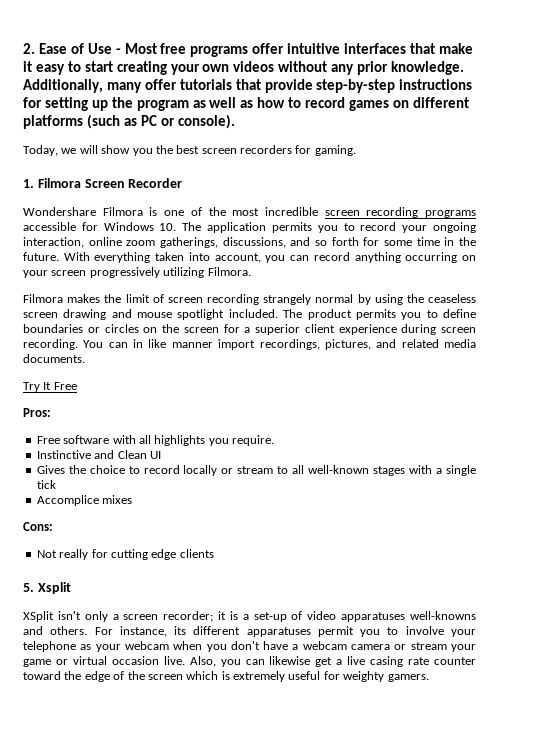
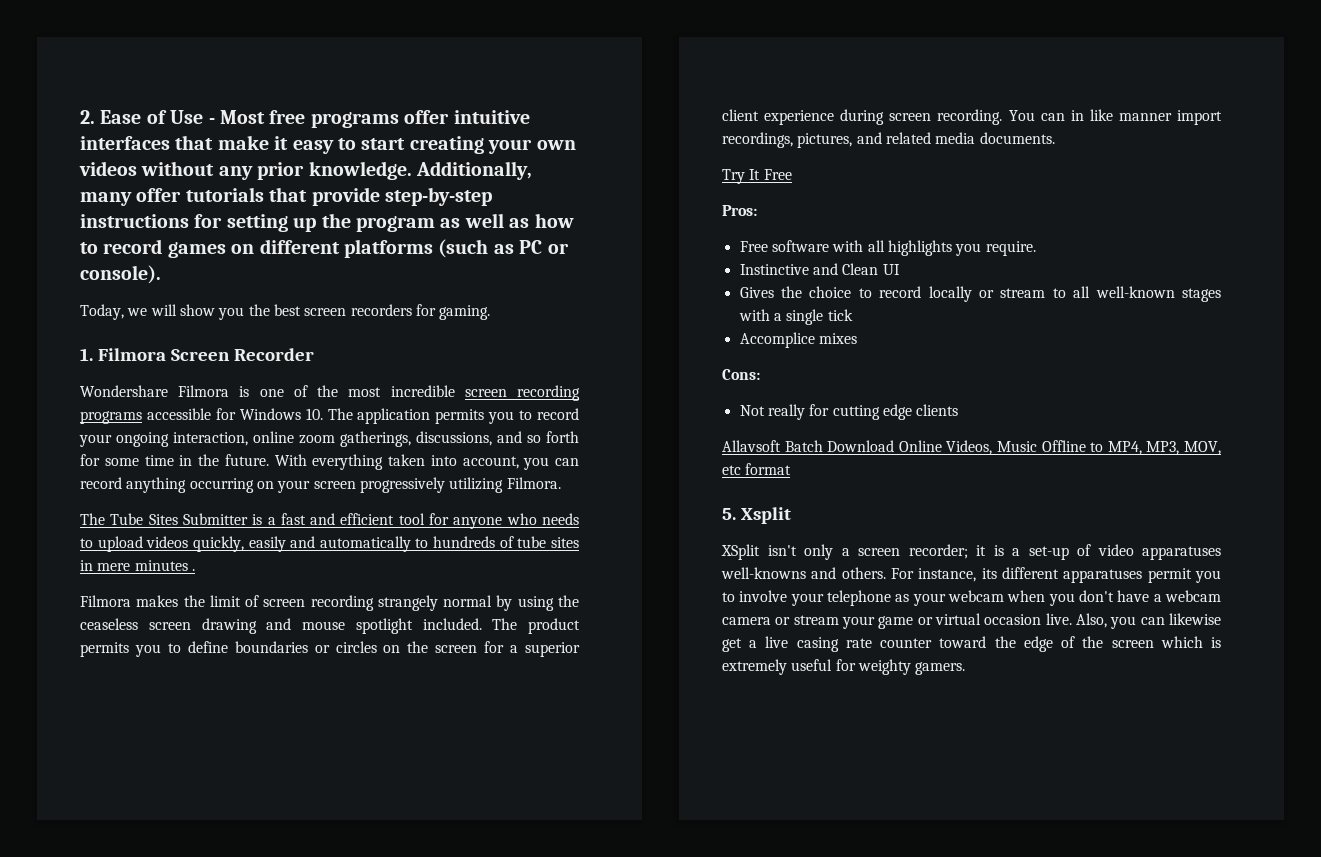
(251, 271) none -> [80,513,580,529] [80,536,579,552] [80,560,195,571] // The Tube Sites Submitter is a fast and efficient tool for anyone who needs to upload videos quickly, easily and automatically to hundreds of tube sites in mere minutes .
(214, 553) none -> [722,440,1221,455] [722,463,792,475] // Allavsoft Batch Download Online Videos, Music Offline to MP4, MP3, MOV, etc format

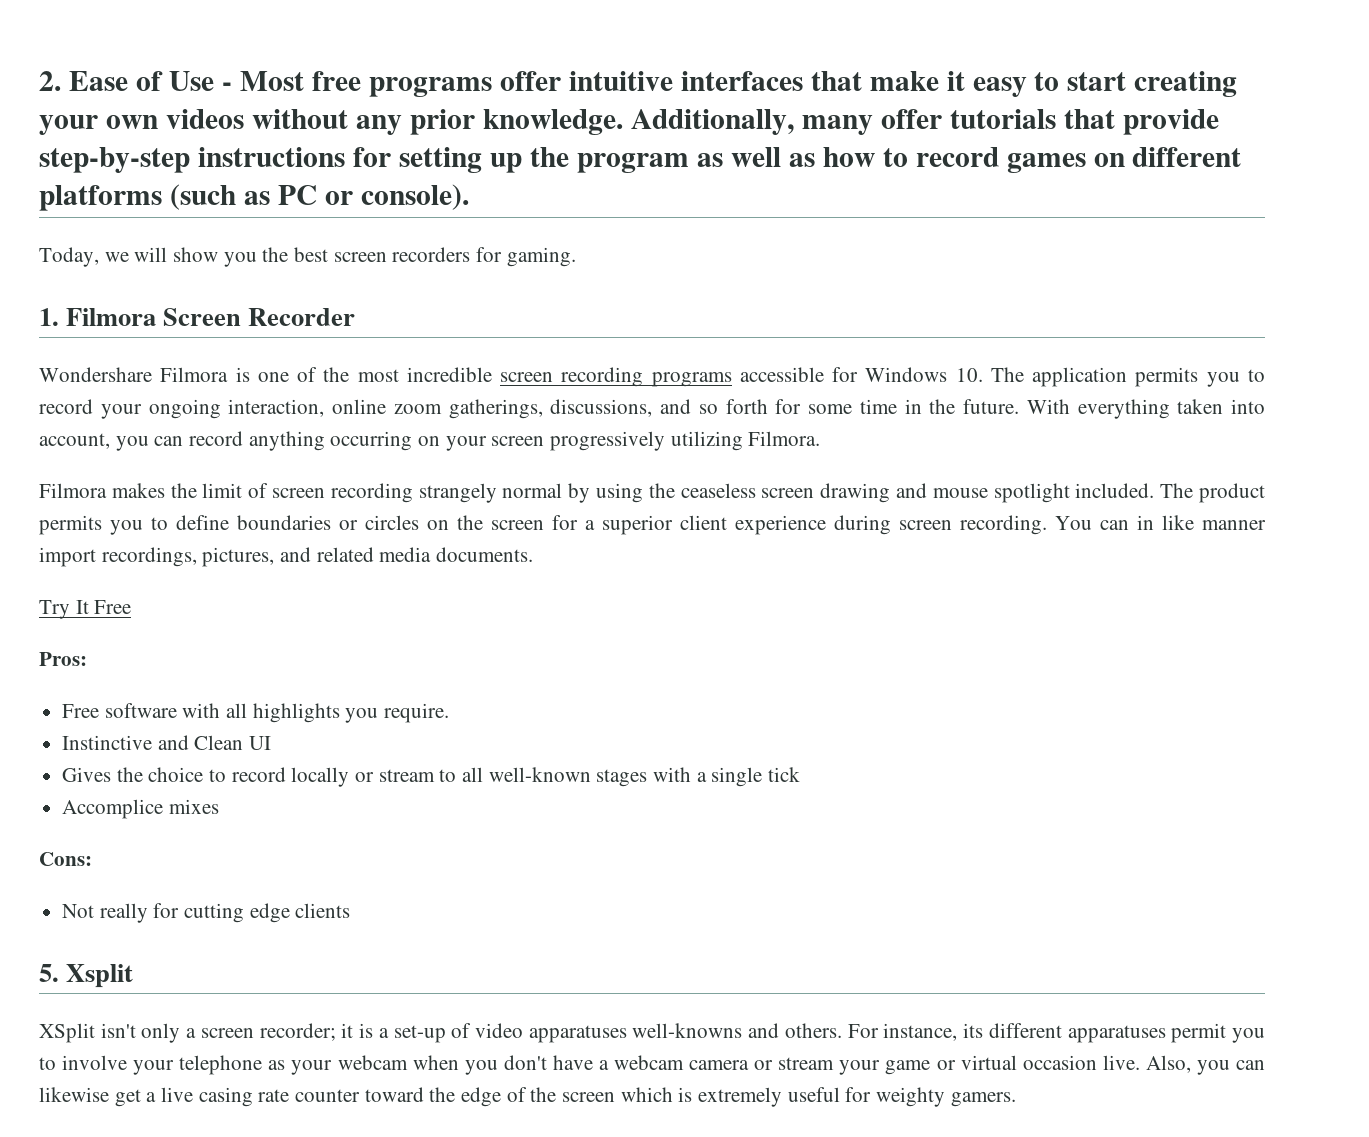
[80,513,580,529] [80,536,579,552] [80,560,195,571] // The Tube Sites Submitter is a fast and efficient tool for anyone who needs to upload videos quickly, easily and automatically to hundreds of tube sites in mere minutes . -> (821, 438) none
[722,440,1221,455] [722,463,792,475] // Allavsoft Batch Download Online Videos, Music Offline to MP4, MP3, MOV, etc format -> (351, 910) none

